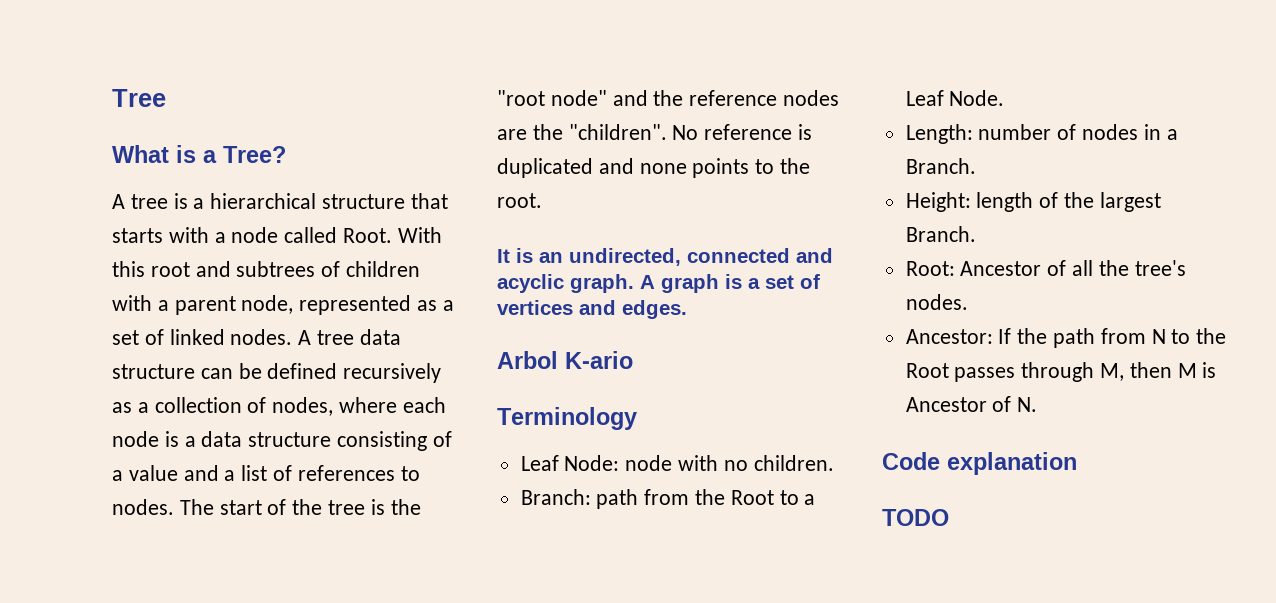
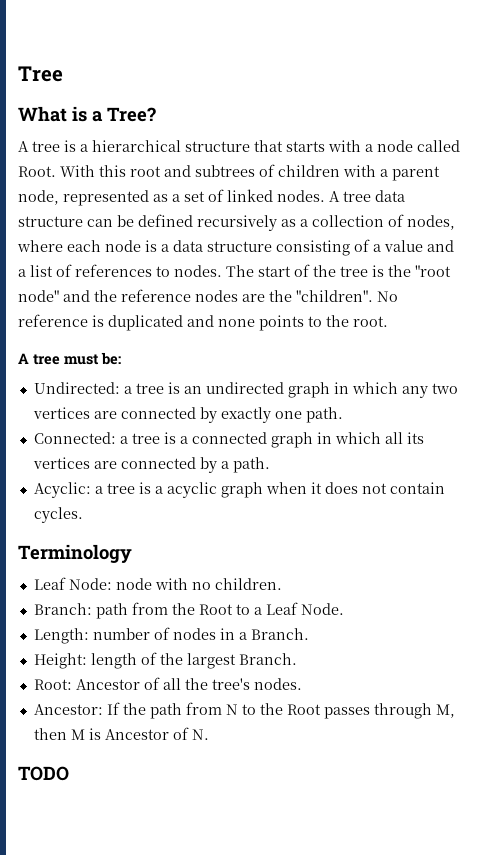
[497,248,833,266] [497,274,820,293] [497,300,687,319] [497,351,633,369] It is an undirected, connected and acyclic graph. A graph is a set of vertices and edges. // Arbol K-ario -> [18,352,121,365] [33,382,458,398] [32,407,343,423] [33,432,424,448] [32,457,270,473] [33,482,445,498] [33,507,83,523] A tree must be: // Undirected: a tree is an undirected graph in which any two vertices are connected by exactly one path. // Connected: a tree is a connected graph in which all its vertices are connected by a path. // Acyclic: a tree is a acyclic graph when it does not contain cycles.
[882,452,1077,475] // Code explanation -> (209, 734) none

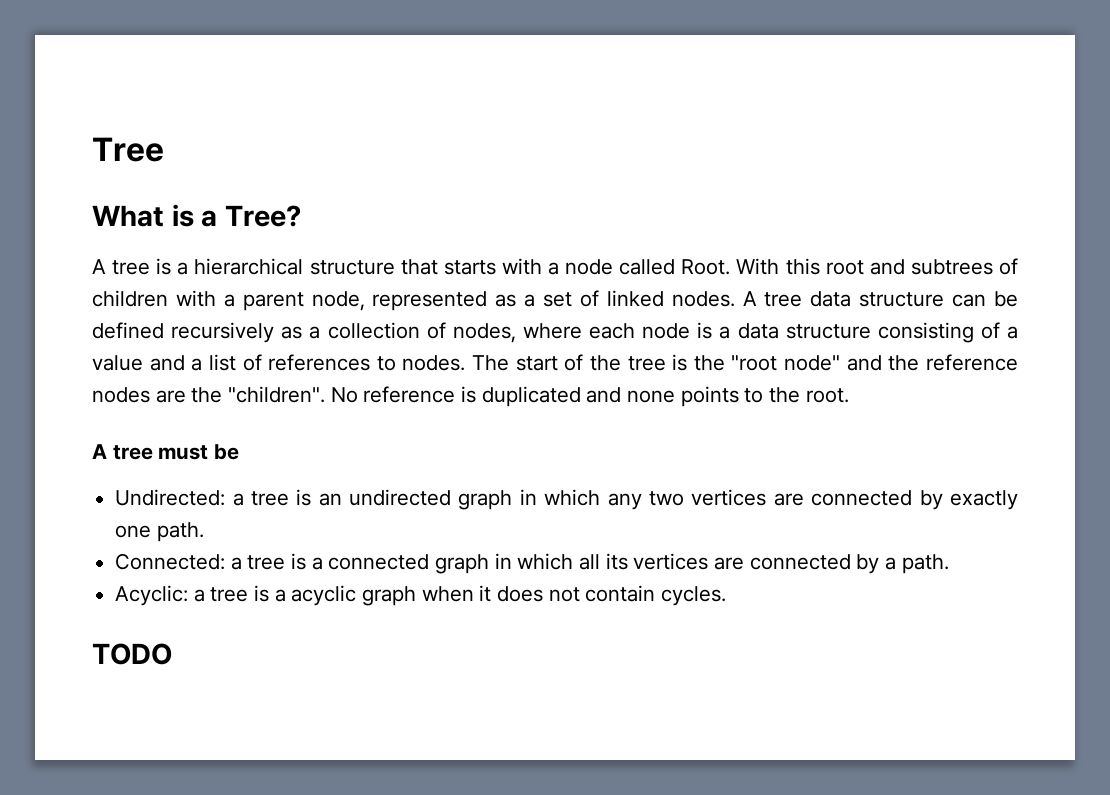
[101,352,121,365] be: -> [214,444,240,460] be
[18,544,132,563] [33,577,282,590] [33,602,344,619] [33,627,309,644] [33,652,297,669] [33,677,302,690] [33,702,455,719] [33,727,209,740] // Terminology // Leaf Node: node with no children. // Branch: path from the Root to a Leaf Node. // Length: number of nodes in a Branch. // Height: length of the largest Branch. // Root: Ancestor of all the tree's nodes. // Ancestor: If the path from N to the Root passes through M, then M is Ancestor of N. -> (727, 596) none

